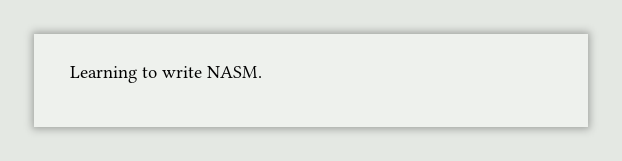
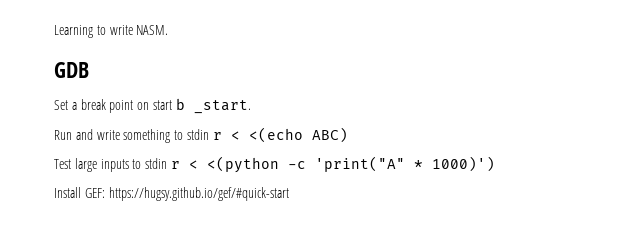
(262, 72) none -> [54,62,89,78] [54,98,251,114] [54,127,348,143] [54,156,495,173] [54,187,289,201] // GDB // Set a break point on start b _start. // Run and write something to stdin r < <(echo ABC) // Test large inputs to stdin r < <(python -c 'print("A" * 1000)') // Install GEF: https://hugsy.github.io/gef/#quick-start

